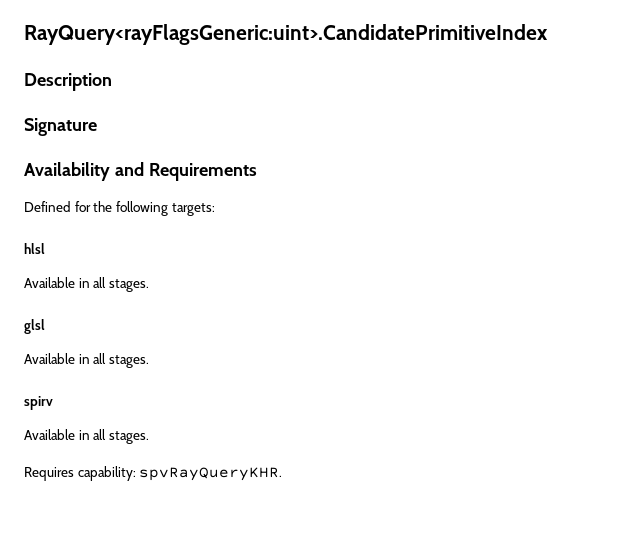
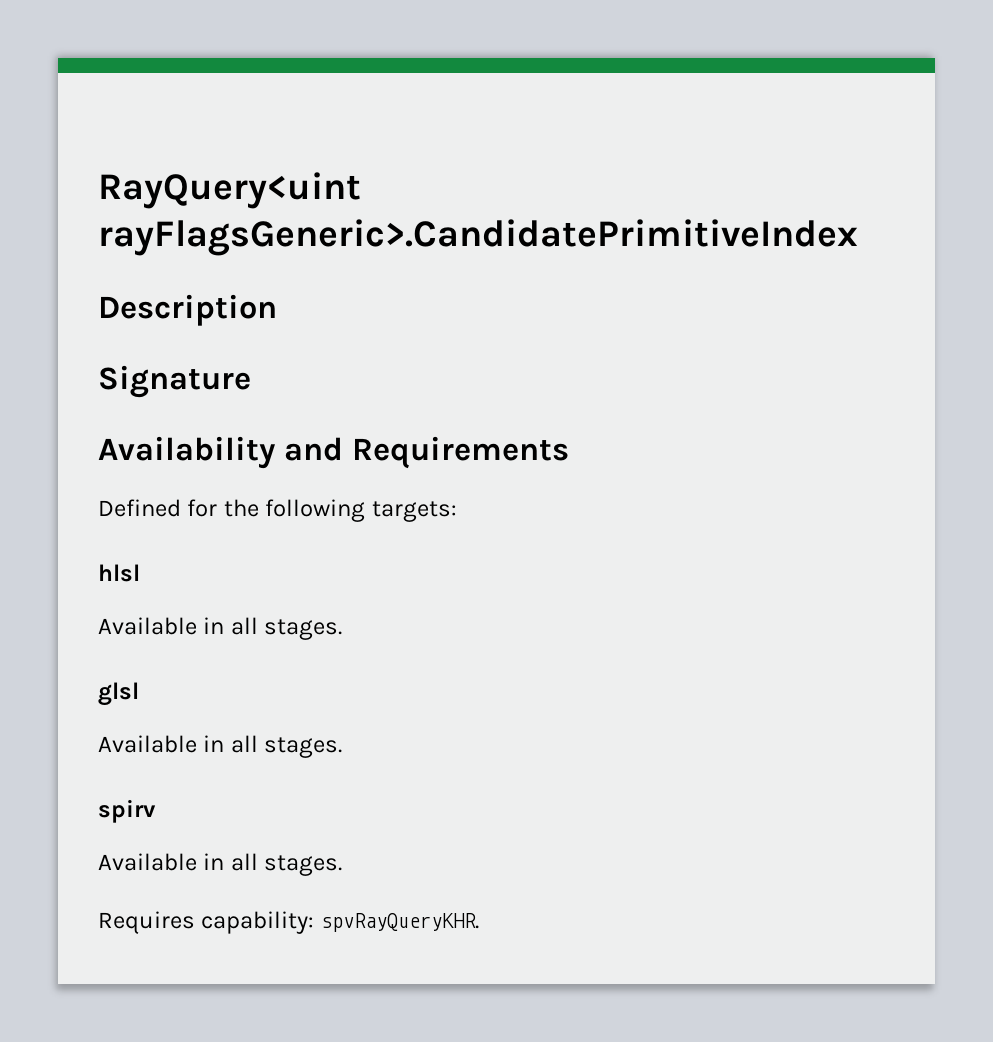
[24,24,548,45] RayQuery<rayFlagsGeneric:uint>.CandidatePrimitiveIndex -> [98,172,361,209] [98,219,858,256] RayQuery<uint rayFlagsGeneric>.CandidatePrimitiveIndex

